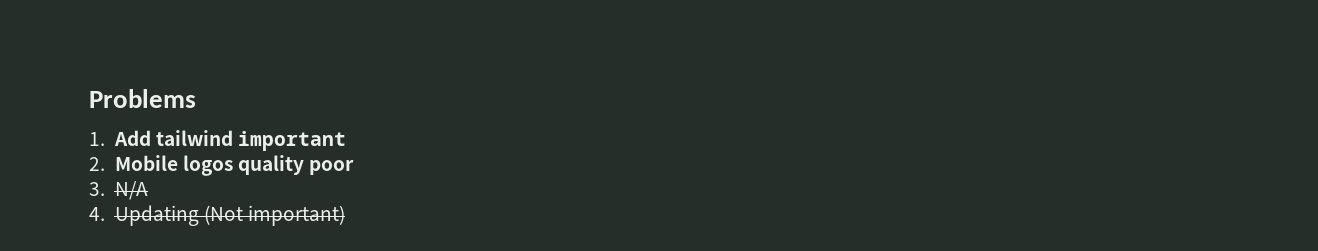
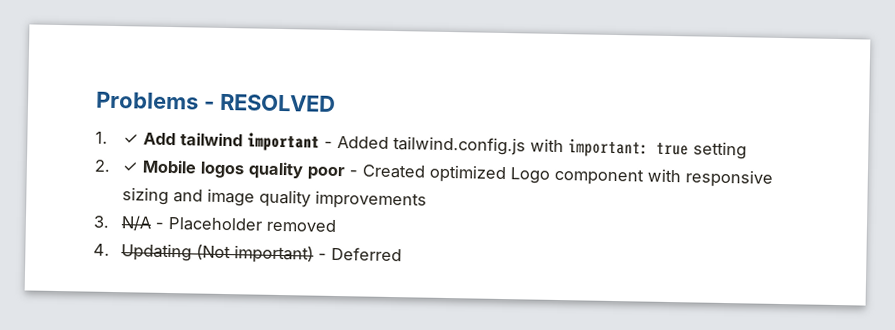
(196, 98) none -> [202,93,336,112] - RESOLVED
(105, 139) none -> [122,134,139,145] ✓
(346, 141) none -> [323,136,747,160] - Added tailwind.config.js with important: true setting
(105, 164) none -> [121,162,138,173] ✓
(354, 167) none -> [348,164,773,188] [121,187,427,210] - Created optimized Logo component with responsive sizing and image quality improvements
(148, 190) none -> [154,216,336,233] - Placeholder removed
(345, 215) none -> [317,246,402,262] - Deferred

